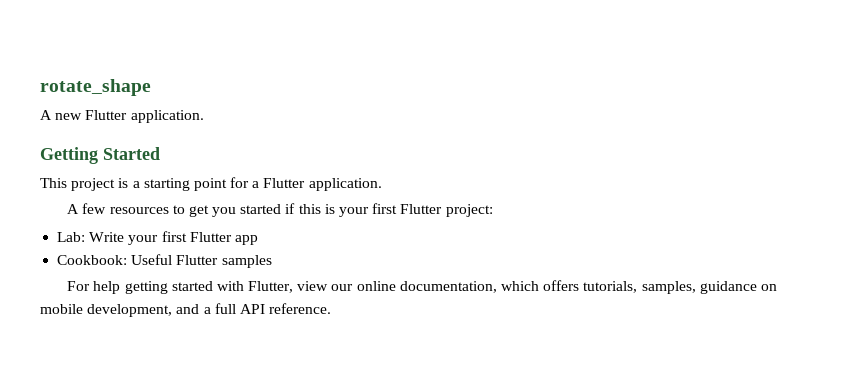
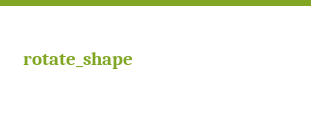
[40,110,204,123] [40,147,160,164] [40,177,382,191] [67,203,493,217] [57,231,258,245] [57,254,272,268] [67,280,777,294] [40,303,332,317] // A new Flutter application. // Getting Started // This project is a starting point for a Flutter application. // A few resources to get you started if this is your first Flutter project: // Lab: Write your first Flutter app // Cookbook: Useful Flutter samples // For help getting started with Flutter, view our online documentation, which offers tutorials, samples, guidance on mobile development, and a full API reference. -> (133, 60) none

